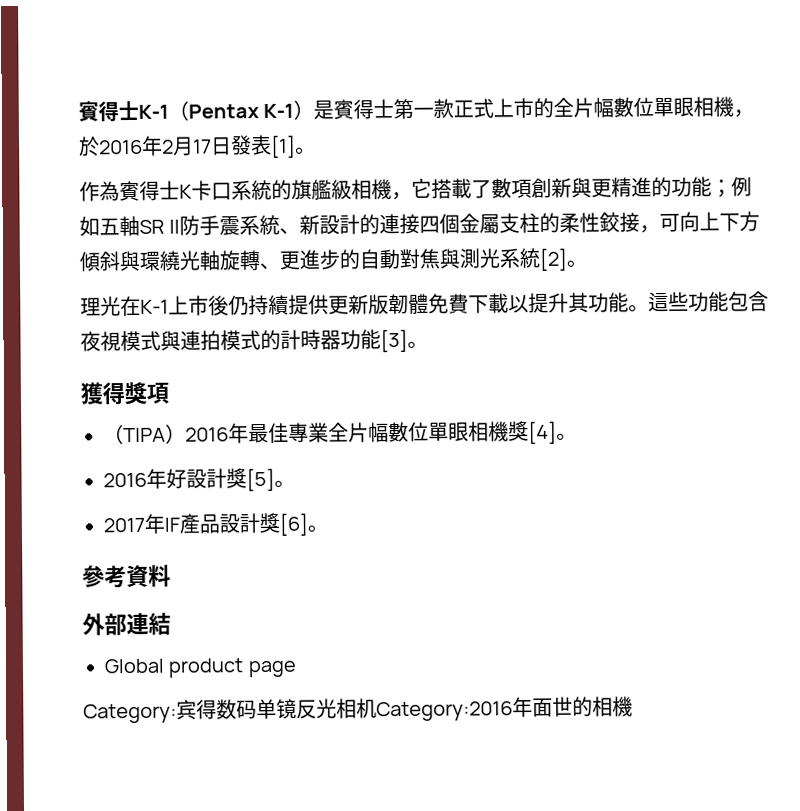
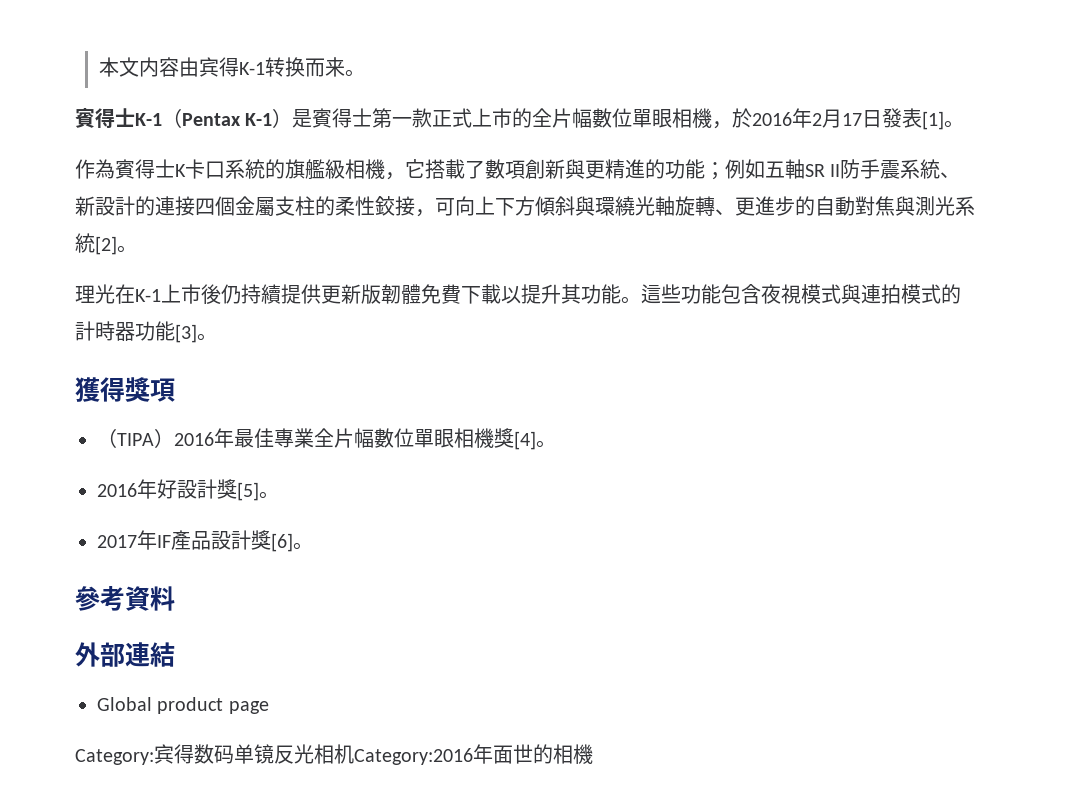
(78, 111) none -> [99,57,366,77] 本文内容由宾得K-1转换而来。 //

